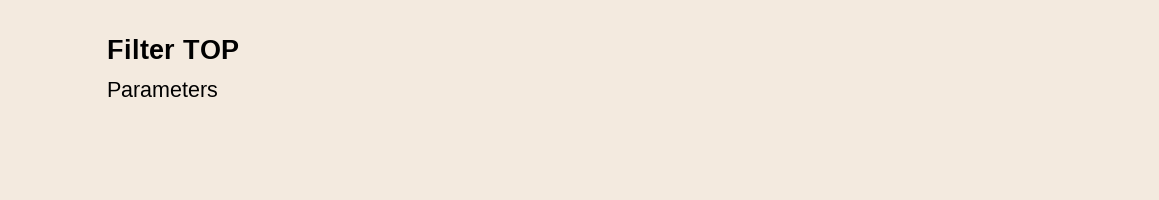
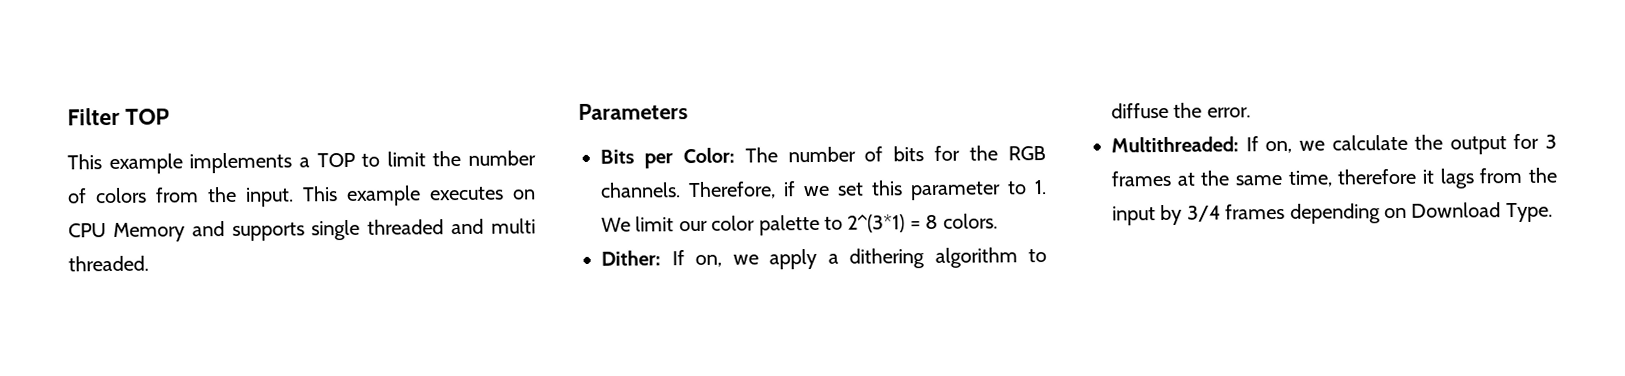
[107,82,218,97] Parameters -> [67,150,536,175] [67,185,536,207] [68,218,536,242] [68,255,149,272] [578,103,688,120] [600,145,1046,169] [600,180,1047,201] [601,213,998,236] [601,247,1047,270] [1111,102,1251,119] [1111,133,1557,155] [1111,167,1557,189] [1112,202,1553,226] This example implements a TOP to limit the number of colors from the input. This example executes on CPU Memory and supports single threaded and multi threaded. // Parameters // Bits per Color: The number of bits for the RGB channels. Therefore, if we set this parameter to 1. We limit our color palette to 2^(3*1) = 8 colors. // Dither: If on, we apply a dithering algorithm to diffuse the error. // Multithreaded: If on, we calculate the output for 3 frames at the same time, therefore it lags from the input by 3/4 frames depending on Download Type.

